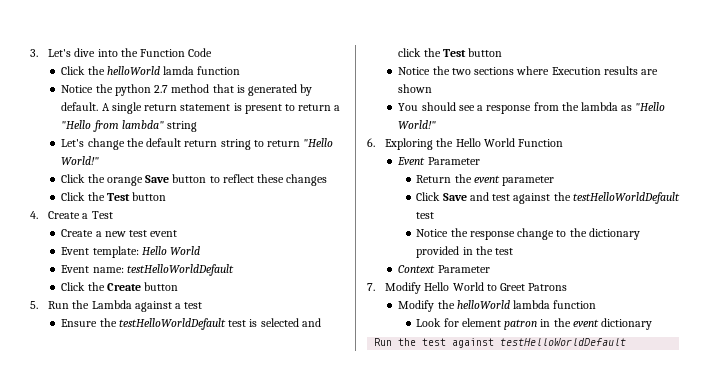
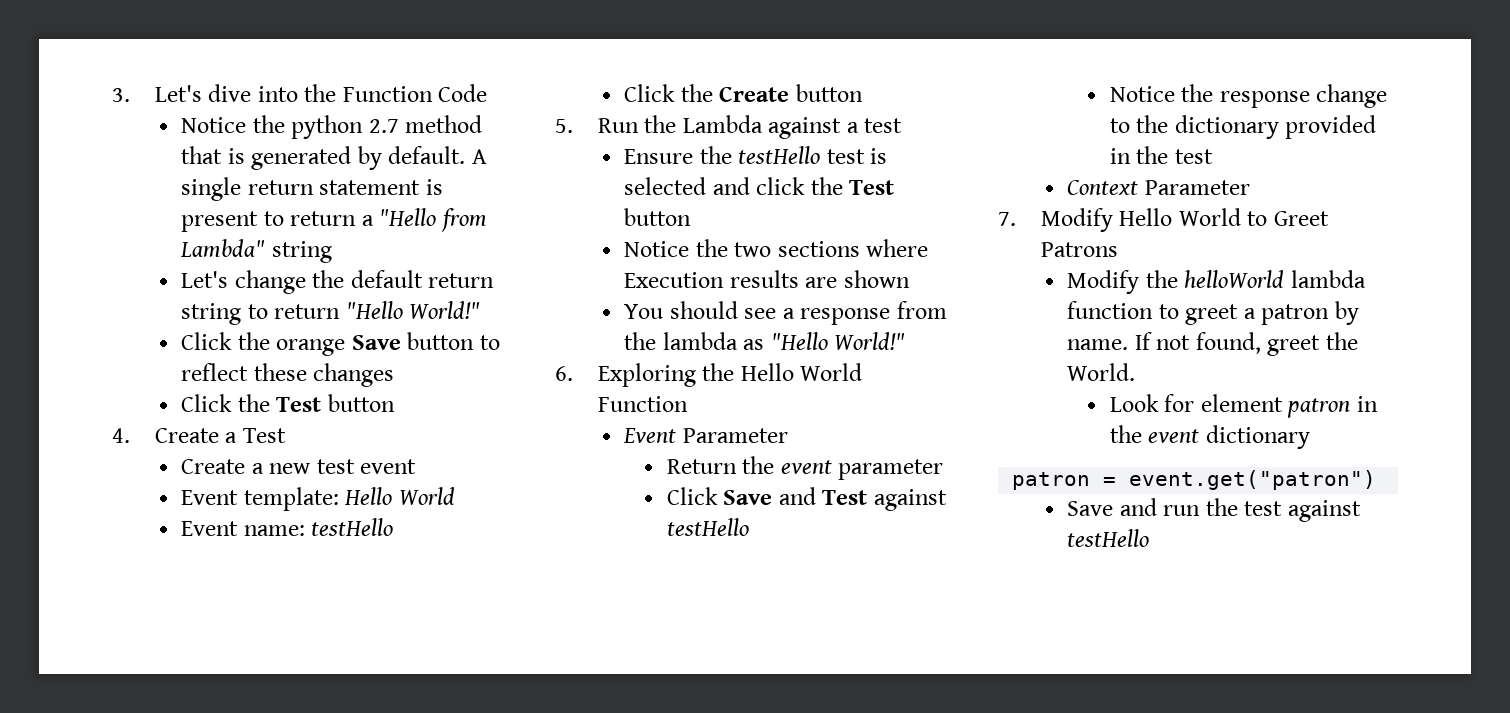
[61,66,241,75] // Click the helloWorld lamda function -> (488, 93) none
[121,120,164,129] lambda" -> [180,239,266,257] Lambda"
[126,264,234,276] testHelloWorldDefault -> [311,518,394,536] testHello
[118,318,226,330] testHelloWorldDefault -> [738,146,821,164] testHello
[492,192,680,204] [416,212,435,219] test against the testHelloWorldDefault test -> [822,489,947,511] [666,518,749,536] Test against testHello
(597, 304) none -> [1158,301,1359,325] [1067,332,1358,356] [1067,363,1136,381] to greet a patron by name. If not found, greet the World.
[374,338,393,346] Run -> [1012,470,1377,490] [1067,498,1201,516] patron = event.get("patron") // Save and run
[500,338,627,346] testHelloWorldDefault -> [1067,529,1150,547] testHello

